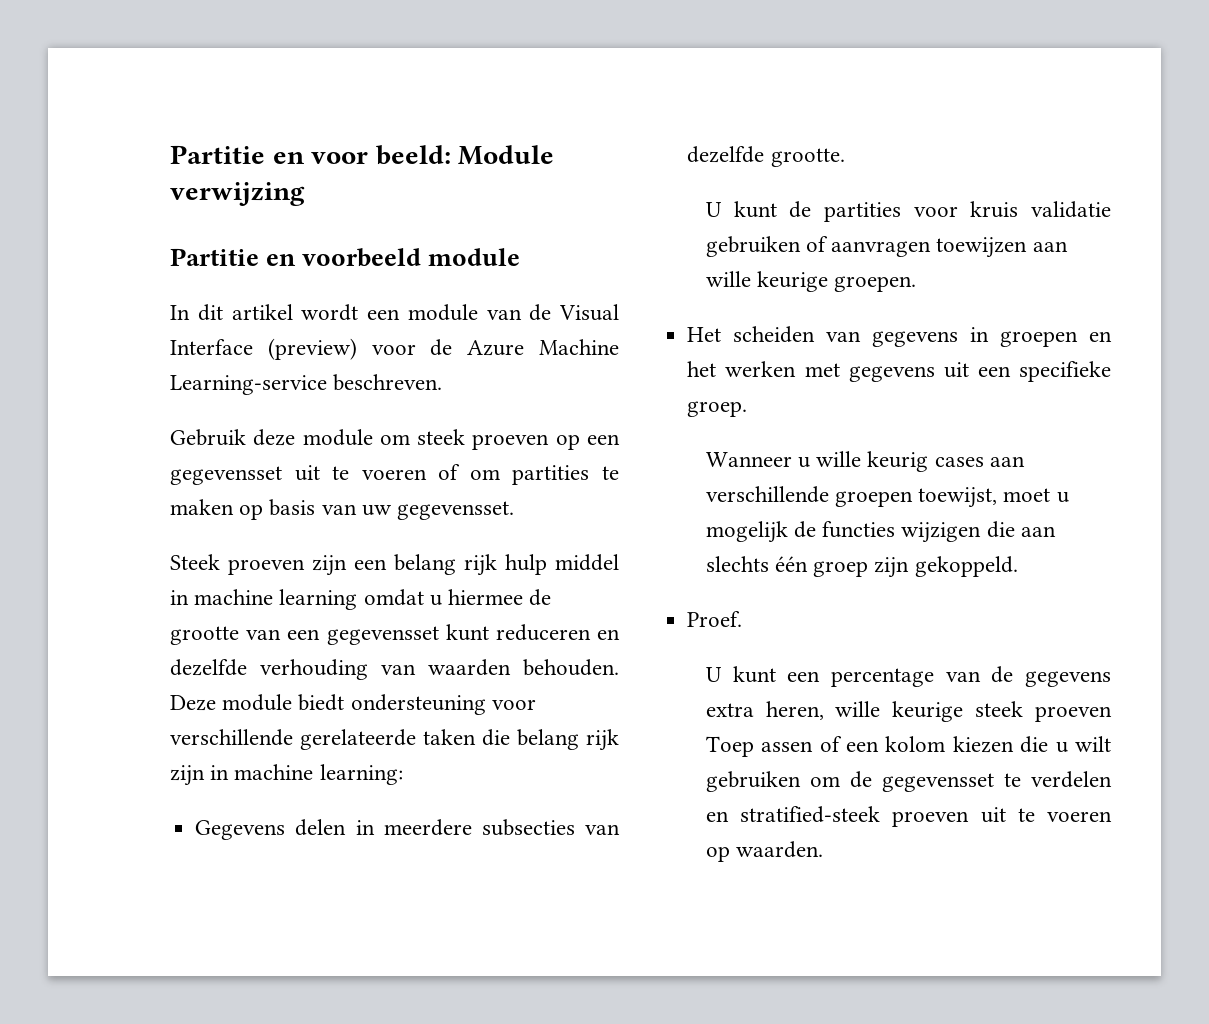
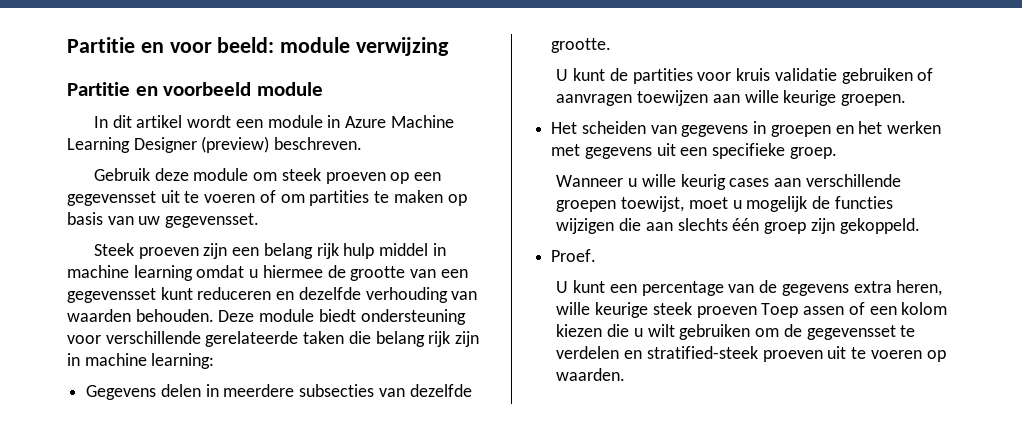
[458,145,555,165] Module -> [280,37,351,53] module
[486,304,619,321] [170,338,619,360] [170,375,327,395] van de Visual Interface (preview) voor de Azure Machine Learning-service -> [327,115,454,128] [67,136,270,153] in Azure Machine Learning Designer (preview)

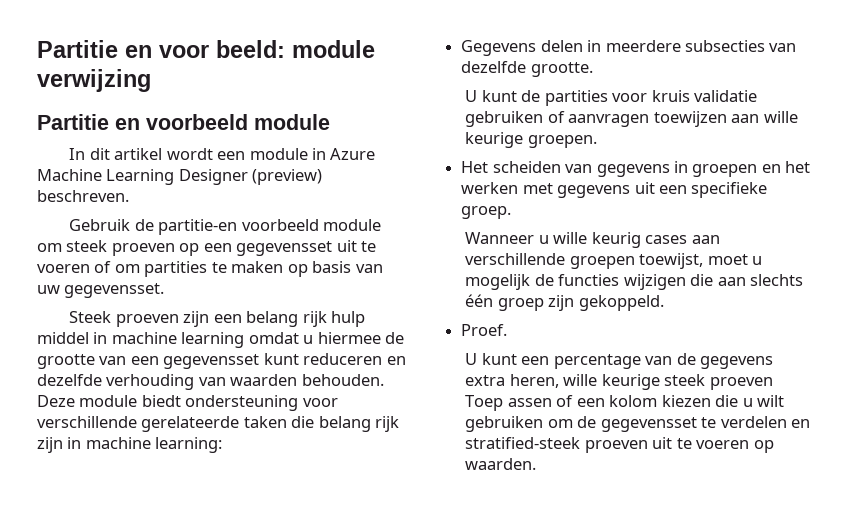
[154,168,189,181] deze -> [134,219,319,235] de partitie-en voorbeeld

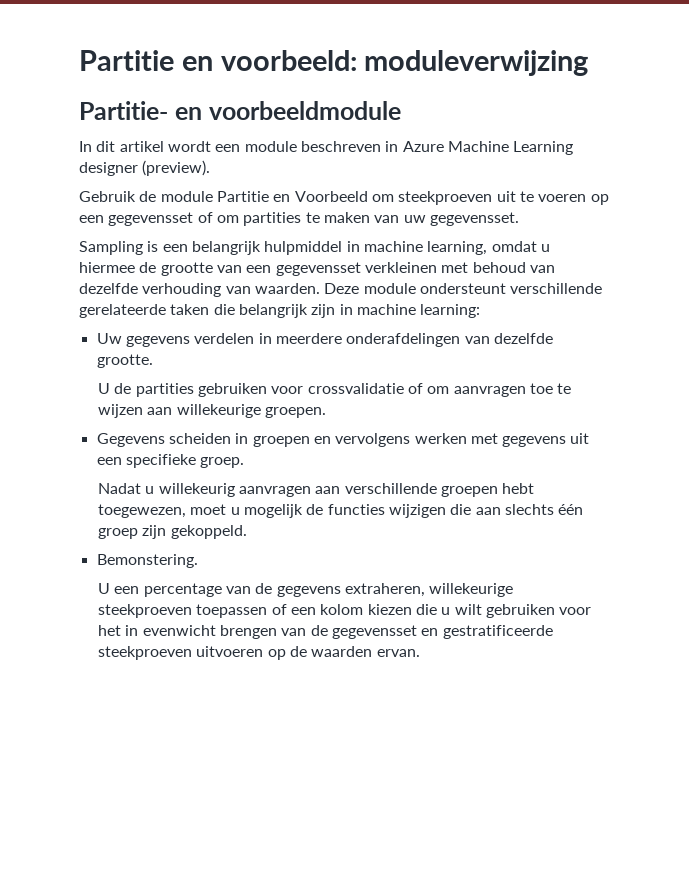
[37,40,375,58] [37,69,151,92] [37,114,330,130] Partitie en voor beeld: module verwijzing // Partitie en voorbeeld module -> [79,50,589,76] [79,101,401,120] Partitie en voorbeeld: moduleverwijzing // Partitie- en voorbeeldmodule
(308, 154) none -> [300,141,381,152] beschreven
[178,169,323,185] [37,190,129,202] Designer (preview) beschreven. -> [79,160,211,176] designer (preview).
[158,219,382,235] [37,240,377,256] [37,264,90,273] partitie-en voorbeeld module om steek proeven op een gegevensset uit te voeren -> [160,191,609,205] [79,212,194,226] module Partitie en Voorbeeld om steekproeven uit te voeren op een gegevensset
[287,261,352,277] op basis -> (370, 217) none
[69,311,365,327] [37,332,245,348] Steek proeven zijn een belang rijk hulp middel in machine learning -> [79,241,488,255] Sampling is een belangrijk hulpmiddel in machine learning,
[263,353,406,365] [37,374,384,390] [37,395,338,411] kunt reduceren en dezelfde verhouding van waarden behouden. Deze module biedt ondersteuning voor -> [364,262,555,273] [79,283,506,297] verkleinen met behoud van dezelfde verhouding van waarden. Deze module ondersteunt
[318,416,400,432] belang rijk -> [238,304,308,318] belangrijk
[461,40,583,56] Gegevens delen -> [96,333,255,347] Uw gegevens verdelen
[684,40,765,52] subsecties -> [346,333,461,347] onderafdelingen
[481,90,517,102] kunt -> (111, 388) none
[612,90,758,102] [465,111,798,127] [465,132,597,148] [461,161,670,177] voor kruis validatie gebruiken of aanvragen toewijzen aan wille keurige groepen. // Het scheiden van gegevens -> [198,383,572,397] [98,404,327,418] [96,433,231,447] gebruiken voor crossvalidatie of om aanvragen toe te wijzen aan willekeurige groepen. // Gegevens scheiden
[785,161,811,173] het -> [335,433,411,447] vervolgens
[465,232,688,248] Wanneer u wille keurig cases -> [98,483,312,497] Nadat u willekeurig aanvragen
[639,253,704,269] toewijst, -> [502,483,535,494] [98,504,187,518] hebt toegewezen,
[461,324,508,336] [465,353,517,365] Proef. // U kunt -> [96,554,198,568] [98,583,111,594] Bemonstering. // U
[465,374,773,390] [465,395,552,411] extra heren, wille keurige steek proeven Toep assen -> [344,583,514,597] [98,604,268,618] extraheren, willekeurige steekproeven toepassen
[547,416,811,432] [465,437,774,453] [465,458,537,470] om de gegevensset te verdelen en stratified-steek proeven uit te voeren op waarden. -> [559,607,592,615] [98,625,553,639] [98,646,420,660] voor het in evenwicht brengen van de gegevensset en gestratificeerde steekproeven uitvoeren op de waarden ervan.

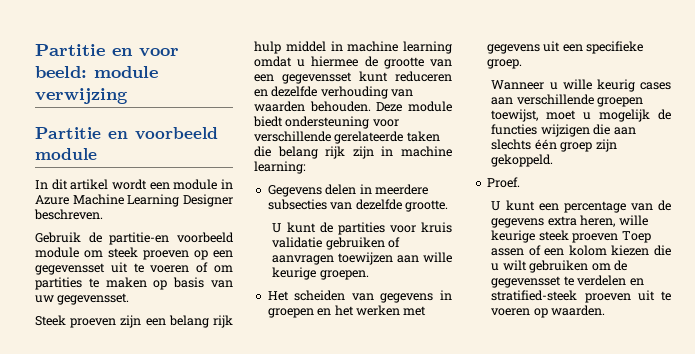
[79,50,589,76] [79,101,401,120] Partitie en voorbeeld: moduleverwijzing // Partitie- en voorbeeldmodule -> [35,44,179,57] [35,66,158,78] [35,88,128,104] [35,127,218,140] [35,148,97,160] Partitie en voor beeld: module verwijzing // Partitie en voorbeeld module
[300,141,381,152] beschreven -> (218, 184) none
[79,160,211,176] designer (preview). -> [182,194,233,207] [34,209,103,220] Designer beschreven.
[160,191,609,205] [79,212,194,226] module Partitie en Voorbeeld om steekproeven uit te voeren op een gegevensset -> [109,232,234,245] [35,247,233,260] [35,262,190,275] partitie-en voorbeeld module om steek proeven op een gegevensset uit te voeren
(370, 217) none -> [153,277,205,290] op basis
[79,241,488,255] Sampling is een belangrijk hulpmiddel in machine learning, -> [35,315,233,328] [254,41,452,54] Steek proeven zijn een belang rijk hulp middel in machine learning
[364,262,555,273] [79,283,506,297] verkleinen met behoud van dezelfde verhouding van waarden. Deze module ondersteunt -> [359,71,452,82] [254,86,414,99] [254,101,452,112] [253,116,399,129] kunt reduceren en dezelfde verhouding van waarden behouden. Deze module biedt ondersteuning voor
[238,304,308,318] belangrijk -> [277,146,346,159] belang rijk
[96,333,255,347] Uw gegevens verdelen -> [267,184,357,197] Gegevens delen
[346,333,461,347] onderafdelingen -> [267,199,327,210] subsecties
(111, 388) none -> [286,222,316,233] kunt
[198,383,572,397] [98,404,327,418] [96,433,231,447] gebruiken voor crossvalidatie of om aanvragen toe te wijzen aan willekeurige groepen. // Gegevens scheiden -> [389,222,452,233] [272,237,401,250] [272,252,452,265] [272,267,369,280] [267,290,434,303] voor kruis validatie gebruiken of aanvragen toewijzen aan wille keurige groepen. // Het scheiden van gegevens
[335,433,411,447] vervolgens -> [334,305,354,316] het
[98,483,312,497] Nadat u willekeurig aanvragen -> [491,79,671,92] Wanneer u wille keurig cases
[502,483,535,494] [98,504,187,518] hebt toegewezen, -> [491,109,539,122] toewijst,
[96,554,198,568] [98,583,111,594] Bemonstering. // U -> [486,177,520,188] [491,200,535,211] Proef. // U kunt
[344,583,514,597] [98,604,268,618] extraheren, willekeurige steekproeven toepassen -> [547,215,648,227] [491,230,651,243] [491,248,525,256] extra heren, wille keurige steek proeven Toep assen
[559,607,592,615] [98,625,553,639] [98,646,420,660] voor het in evenwicht brengen van de gegevensset en gestratificeerde steekproeven uitvoeren op de waarden ervan. -> [591,260,627,271] [491,275,644,288] [491,290,671,303] [491,305,606,318] om de gegevensset te verdelen en stratified-steek proeven uit te voeren op waarden.

